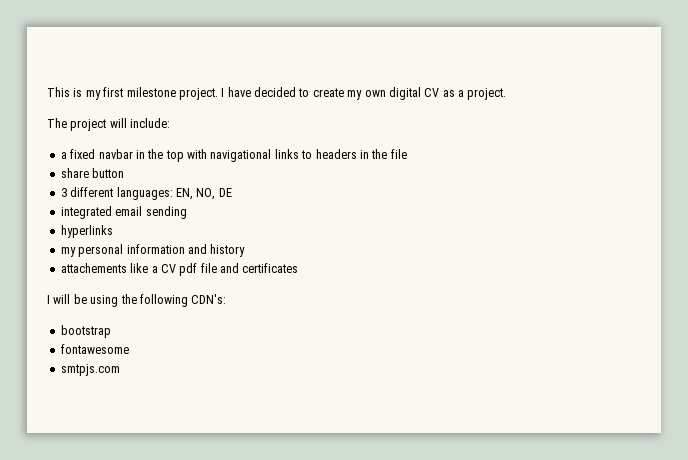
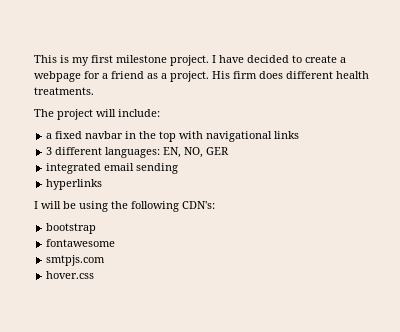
[347,87,507,100] my own digital CV as a project. -> [340,57,346,63] [34,71,369,82] [34,87,94,95] a webpage for a friend as a project. His firm does different health treatments.
[301,149,407,159] [60,168,125,178] to headers in the file // share button -> (300, 135) none
[218,188,232,197] DE -> [206,147,230,155] GER
[60,244,246,257] [60,263,299,276] // my personal information and history // attachements like a CV pdf file and certificates -> (103, 184) none
(120, 370) none -> [46,271,95,279] // hover.css

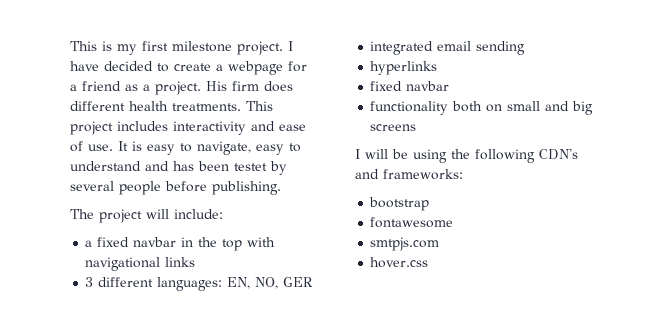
(94, 91) none -> [246,101,273,111] [70,121,306,135] [70,141,301,155] [70,161,287,175] [70,181,281,195] This project includes interactivity and ease of use. It is easy to navigate, easy to understand and has been testet by several people before publishing.
(103, 184) none -> [370,81,450,91] [370,101,594,115] [370,124,417,131] // fixed navbar // functionality both on small and big screens
[182,201,215,209] CDN's: -> [539,148,578,160] [355,169,463,180] CDN's and frameworks:

